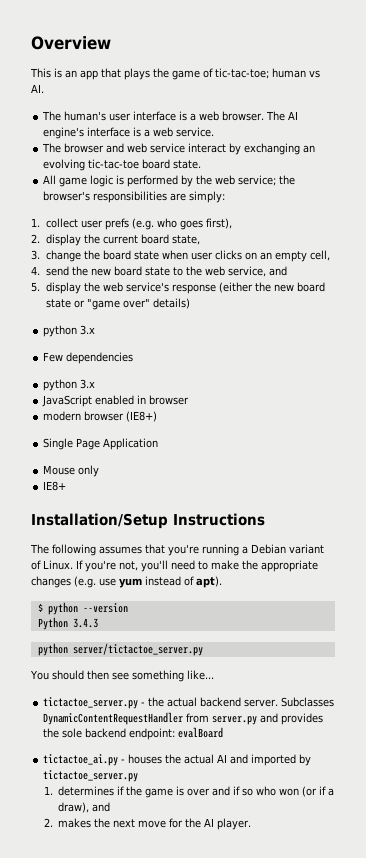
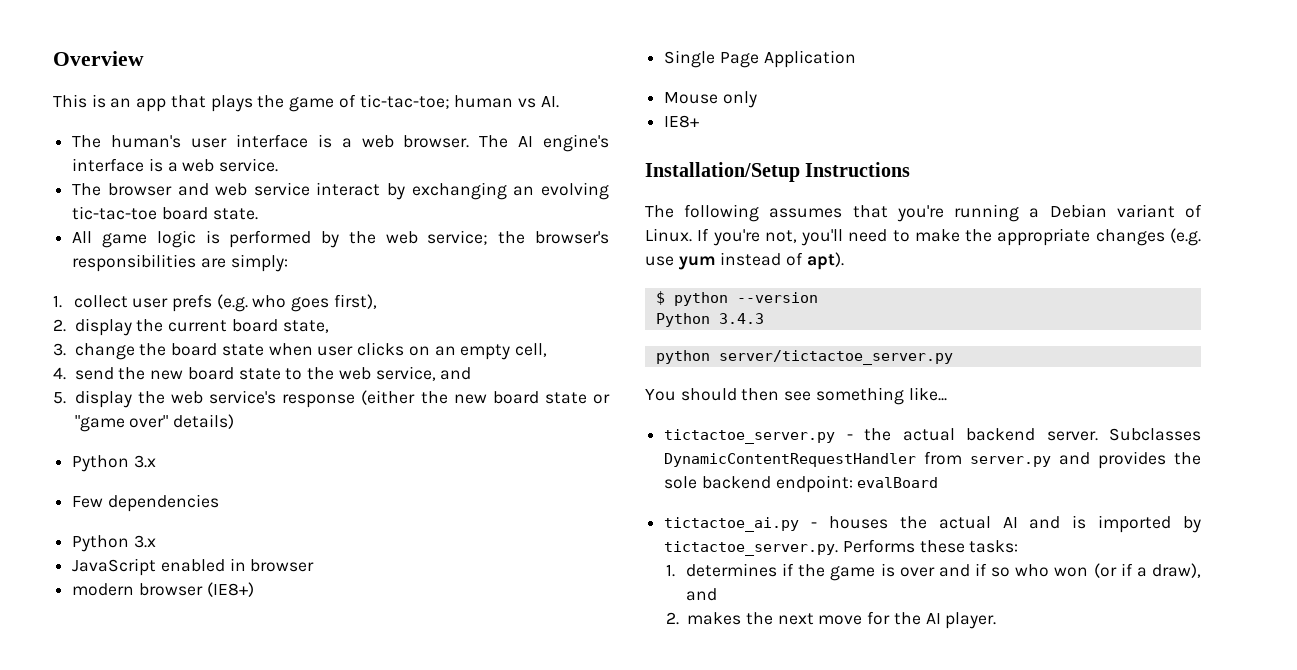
[43,325,78,337] python -> [72,455,130,472] Python
[43,379,78,391] python -> [72,535,130,552] Python
(249, 759) none -> [1072,515,1087,529] is
[43,770,139,782] tictactoe_server.py -> [664,539,1019,556] tictactoe_server.py. Performs these tasks:

